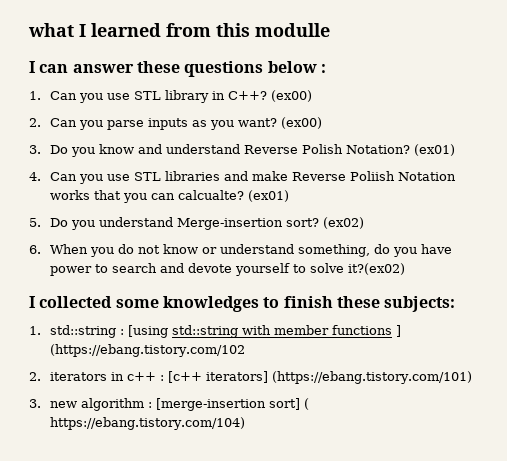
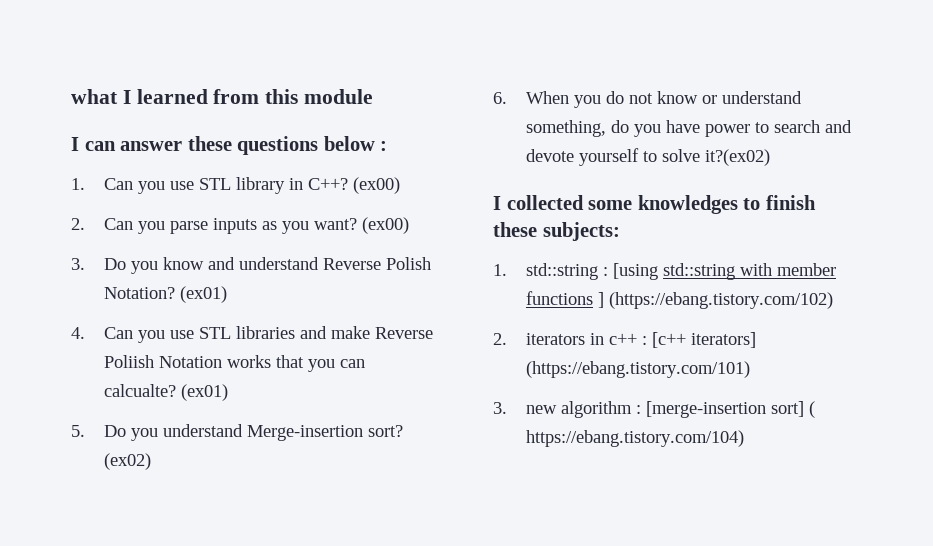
[255,23,330,37] modulle -> [304,89,374,104] module
[49,344,245,357] (https://ebang.tistory.com/102 -> [609,292,834,309] (https://ebang.tistory.com/102)

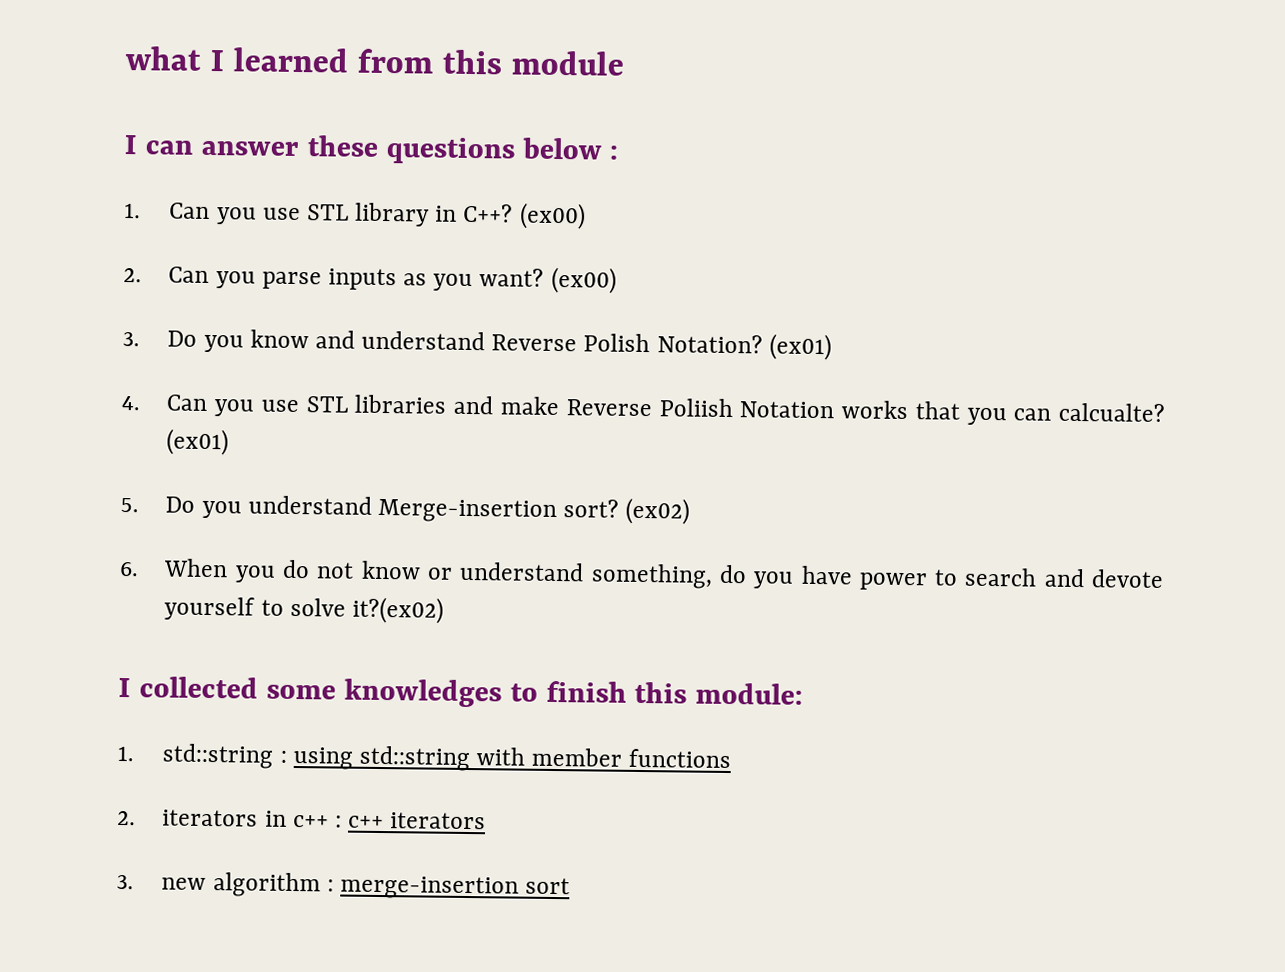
[493,222,620,241] these subjects: -> [634,681,804,705] this module:
[613,263,659,280] [using -> [292,746,353,770] using
[598,292,834,309] ] (https://ebang.tistory.com/102) -> (732, 758) none
[652,332,757,348] [526,361,751,378] [c++ iterators] (https://ebang.tistory.com/101) -> [348,812,487,830] c++ iterators
[646,401,816,418] [526,430,745,447] [merge-insertion sort] ( https://ebang.tistory.com/104) -> [339,875,571,900] merge-insertion sort

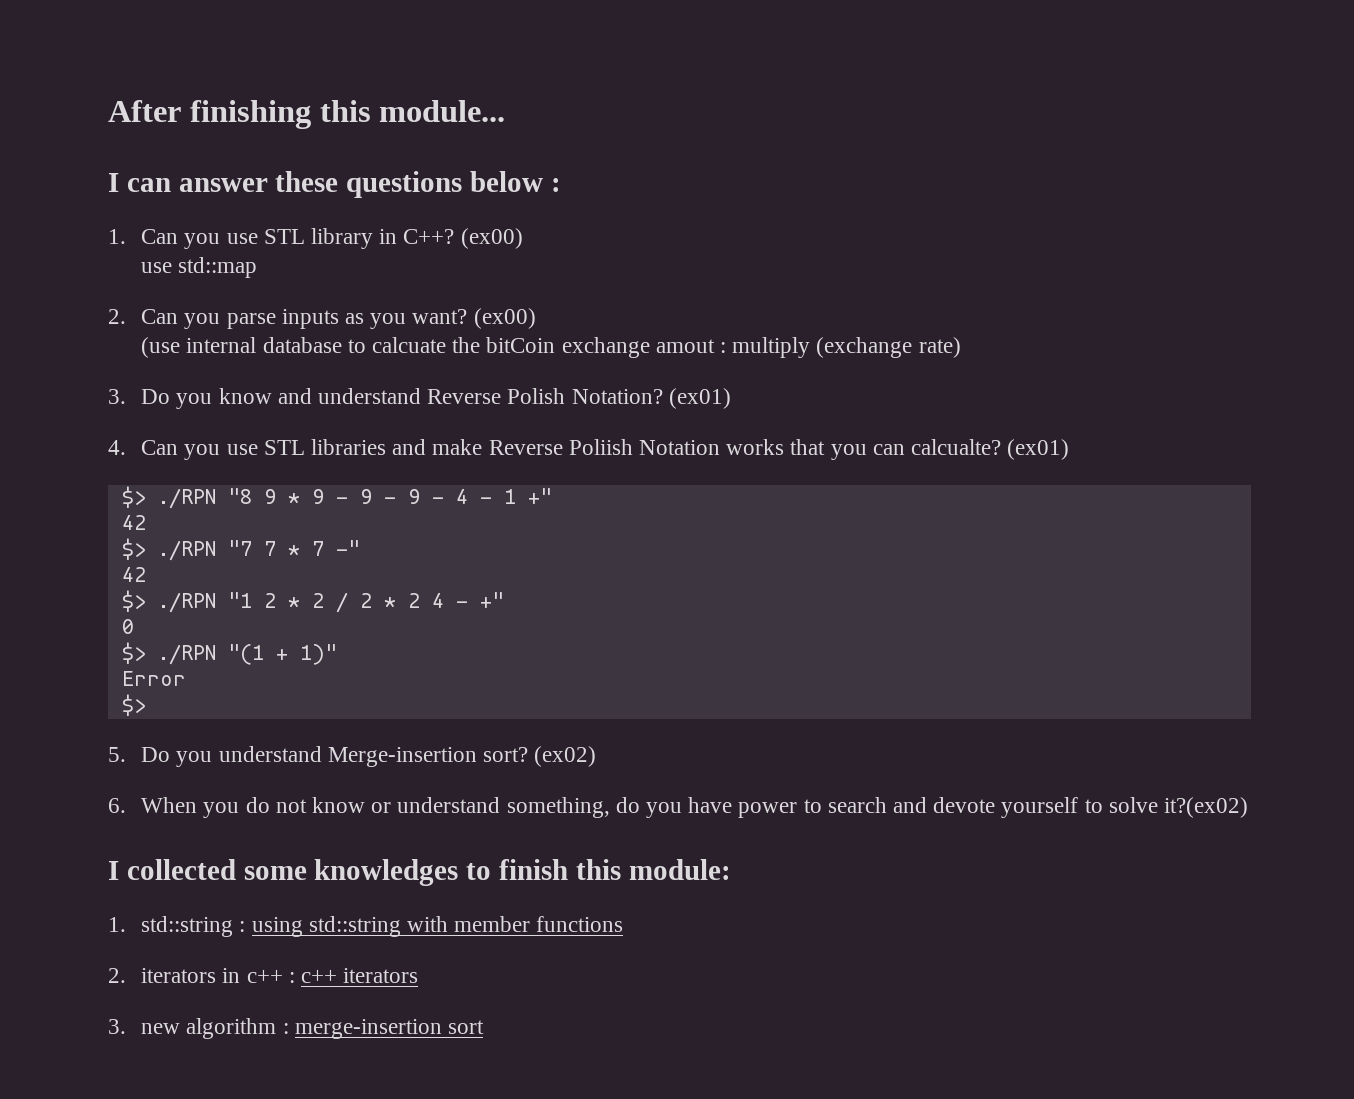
[125,46,625,76] what I learned from this module -> [108,100,506,129] After finishing this module...
(586, 216) none -> [141,257,258,278] // use std::map
(617, 280) none -> [141,337,961,358] // (use internal database to calcuate the bitCoin exchange amout : multiply (exchange rate)
(230, 442) none -> [121,486,552,509] [121,515,146,530] [121,538,360,561] [121,567,146,582] [121,590,504,613] [121,619,134,634] [121,642,337,665] [121,671,186,686] [121,694,146,716] // $> ./RPN "8 9 * 9 - 9 - 9 - 4 - 1 +" // 42 // $> ./RPN "7 7 * 7 -" // 42 // $> ./RPN "1 2 * 2 / 2 * 2 4 - +" // 0 // $> ./RPN "(1 + 1)" // Error // $>

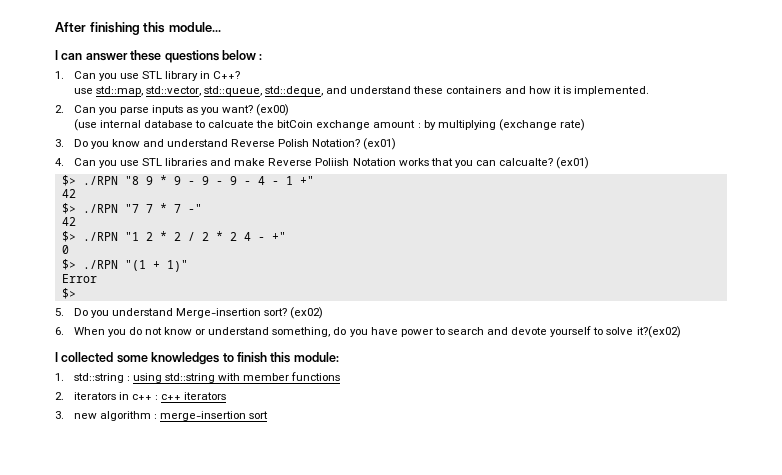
[460,228,523,249] [141,257,258,278] (ex00) // use std::map -> [73,86,649,96] // use std::map, std::vector, std::queue, std::deque, and understand these containers and how it is implemented.
[655,337,811,358] amout : multiply -> [373,120,496,130] amount : by multiplying

